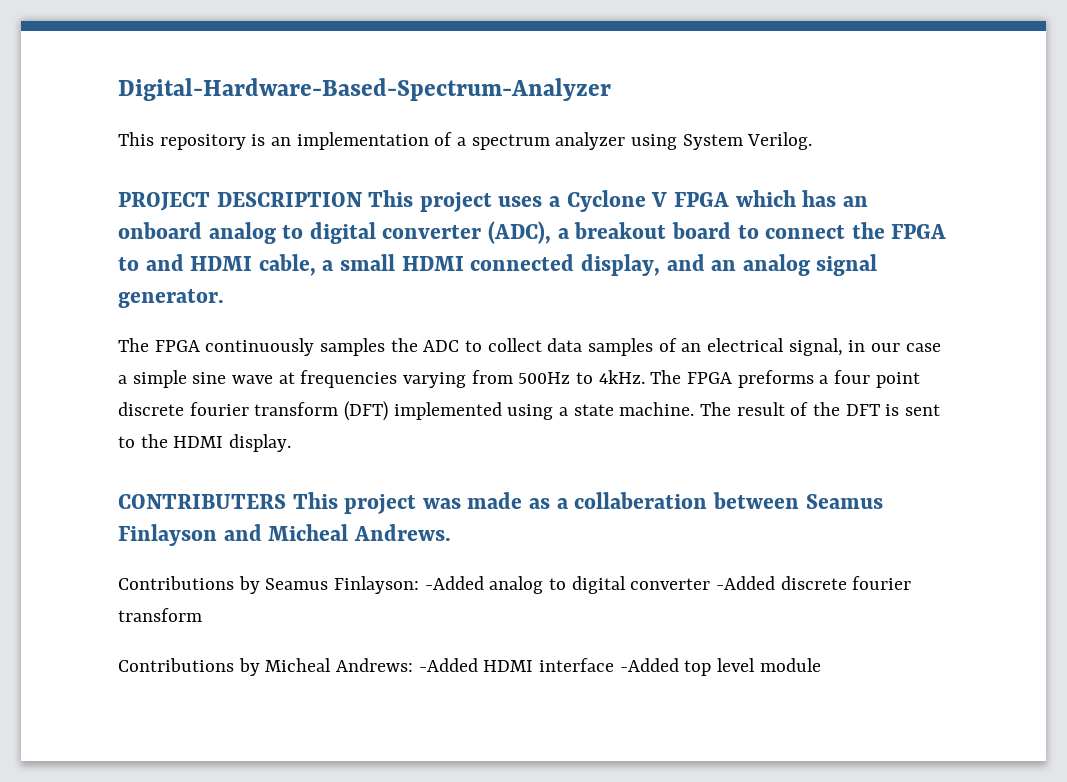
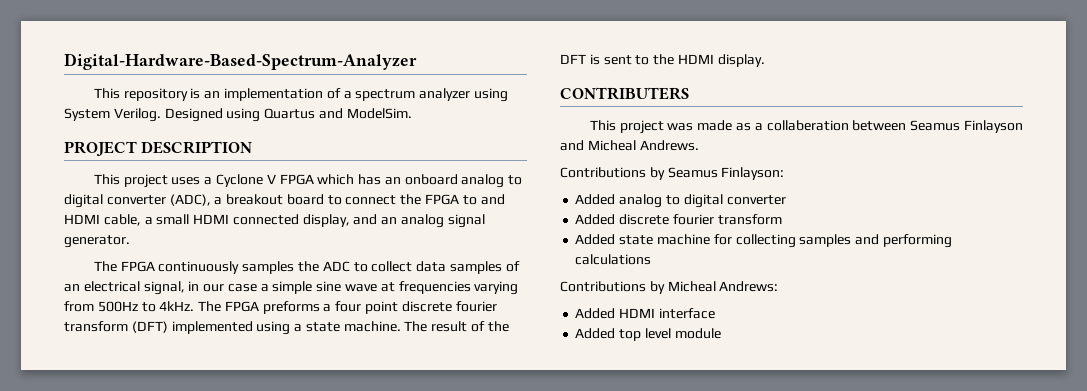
(813, 141) none -> [164,108,412,122] Designed using Quartus and ModelSim.
(362, 199) none -> (253, 147) //
(286, 501) none -> (689, 93) //
[424,576,912,594] [118,608,202,622] -Added analog to digital converter -Added discrete fourier transform -> [575,194,786,208] [575,214,782,225] [575,234,952,248] [575,254,652,265] // Added analog to digital converter // Added discrete fourier transform // Added state machine for collecting samples and performing calculations
[418,658,478,672] -Added -> [575,308,616,319] // Added
[619,658,679,672] -Added -> [575,328,616,339] // Added

